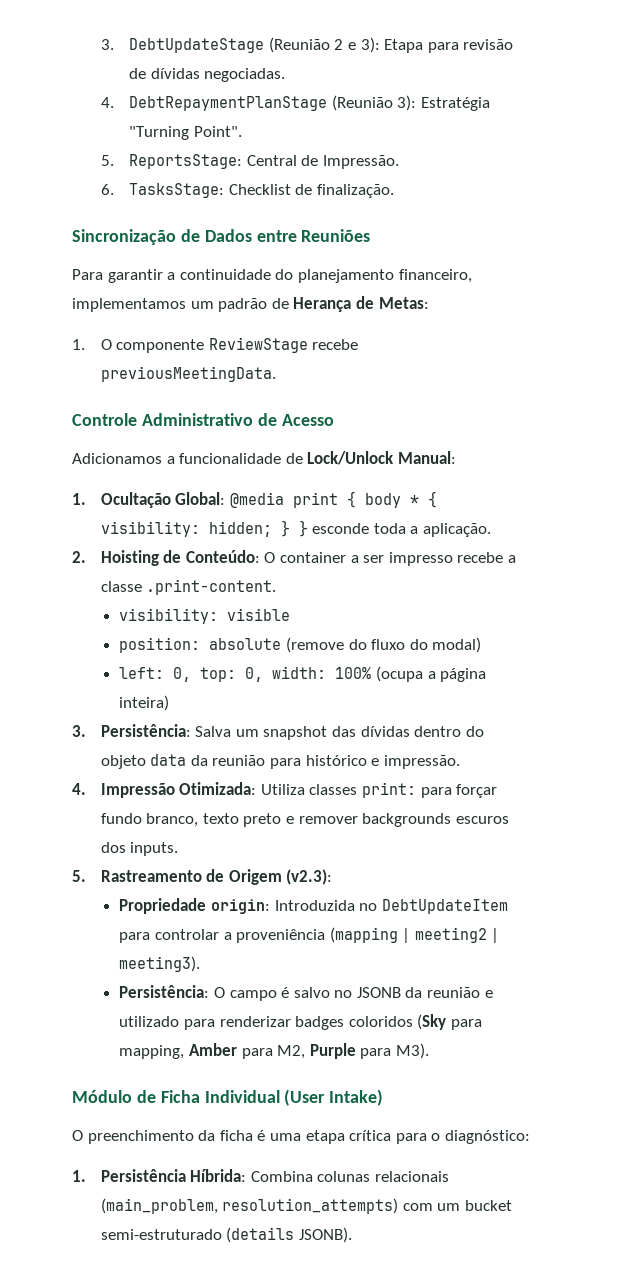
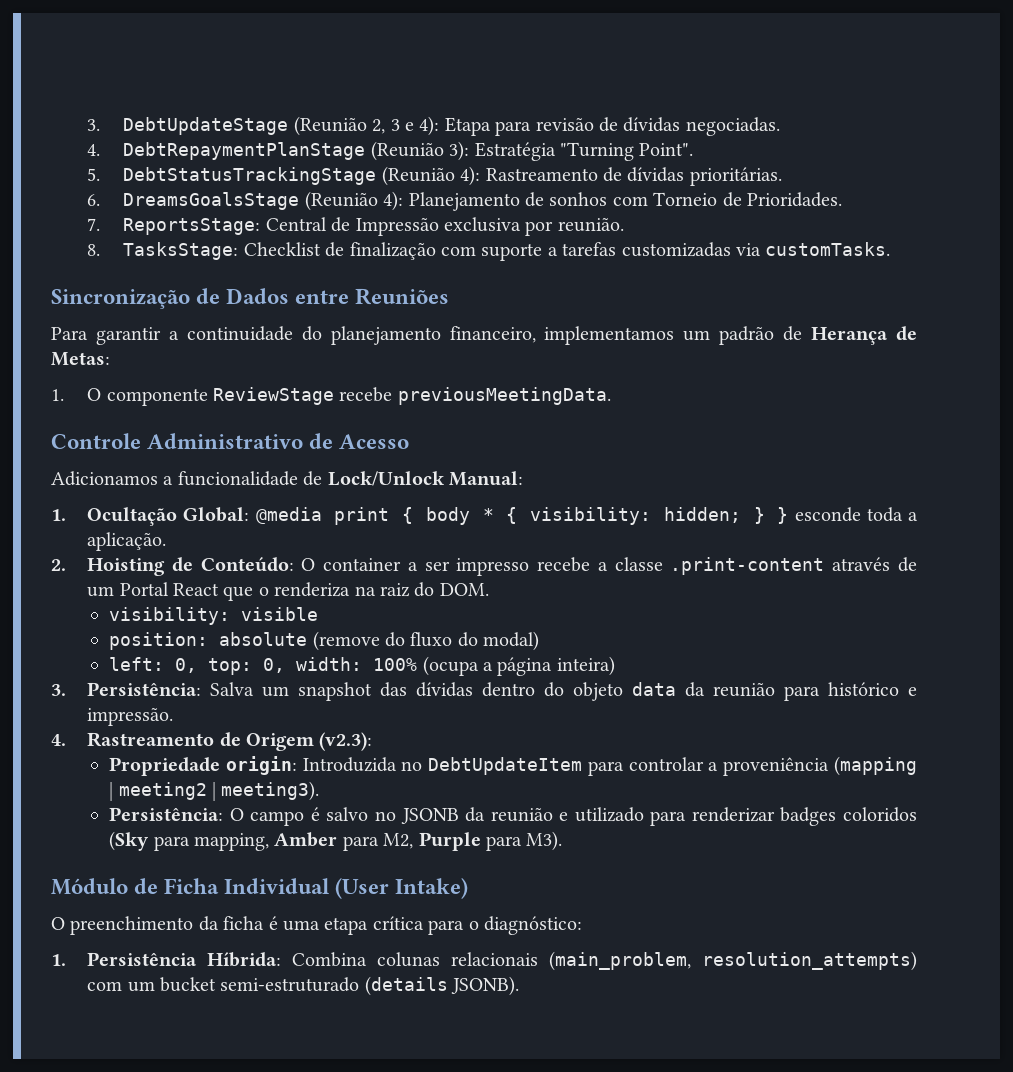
[334,37,380,53] 2 e 3): -> [372,116,440,136] 2, 3 e 4):
[129,154,400,169] [100,183,395,198] ReportsStage: Central de Impressão. // 6. TasksStage: Checklist de finalização. -> [123,166,782,186] [87,191,842,211] [87,217,624,236] [87,242,891,261] DebtStatusTrackingStage (Reunião 4): Rastreamento de dívidas prioritárias. // 6. DreamsGoalsStage (Reunião 4): Planejamento de sonhos com Torneio de Prioridades. // 7. ReportsStage: Central de Impressão exclusiva por reunião. // 8. TasksStage: Checklist de finalização com suporte a tarefas customizadas via customTasks.
[146,579,277,595] .print-content. -> [670,557,917,575] [87,582,489,601] .print-content através de um Portal React que o renderiza na raiz do DOM.
[100,782,498,798] [100,813,509,827] [100,842,179,856] [72,870,86,882] Impressão Otimizada: Utiliza classes print: para forçar fundo branco, texto preto e remover backgrounds escuros dos inputs. // 5. -> (66, 740) none

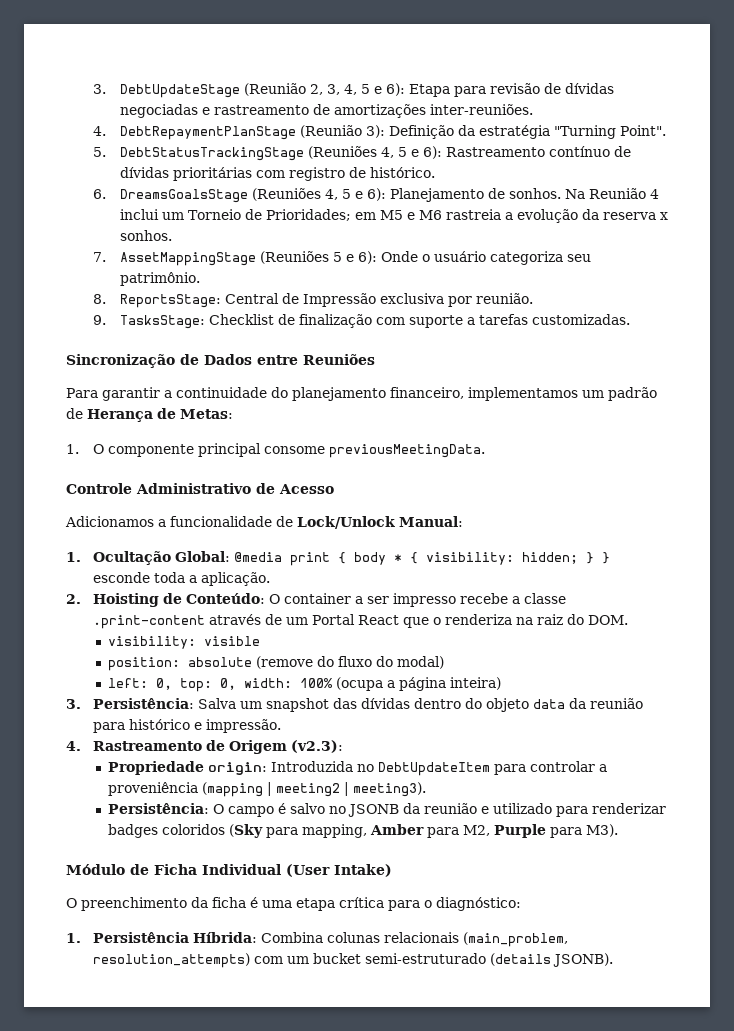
[390,116,440,136] 3 e 4): -> [326,83,405,96] 3, 4, 5 e 6):
[685,117,780,136] negociadas. -> [119,104,533,118] negociadas e rastreamento de amortizações inter-reuniões.
[474,142,556,161] Estratégia -> [388,125,550,139] Definição da estratégia
[381,166,782,186] [87,191,842,211] [87,218,101,231] (Reunião 4): Rastreamento de dívidas prioritárias. // 6. DreamsGoalsStage (Reunião 4): Planejamento de sonhos com Torneio de Prioridades. // 7. -> [307,146,631,159] [119,167,435,181] [92,188,659,203] [119,209,668,223] [119,230,172,241] [92,251,591,266] [119,272,200,286] [92,294,106,304] (Reuniões 4, 5 e 6): Rastreamento contínuo de dívidas prioritárias com registro de histórico. // 6. DreamsGoalsStage (Reuniões 4, 5 e 6): Planejamento de sonhos. Na Reunião 4 inclui um Torneio de Prioridades; em M5 e M6 rastreia a evolução da reserva x sonhos. // 7. AssetMappingStage (Reuniões 5 e 6): Onde o usuário categoriza seu patrimônio. // 8.
[87,244,101,256] 8. -> [92,315,106,325] 9.
[621,242,891,257] customizadas via customTasks. -> [531,314,630,325] customizadas.
[212,387,393,405] ReviewStage recebe -> [197,443,325,457] principal consome

